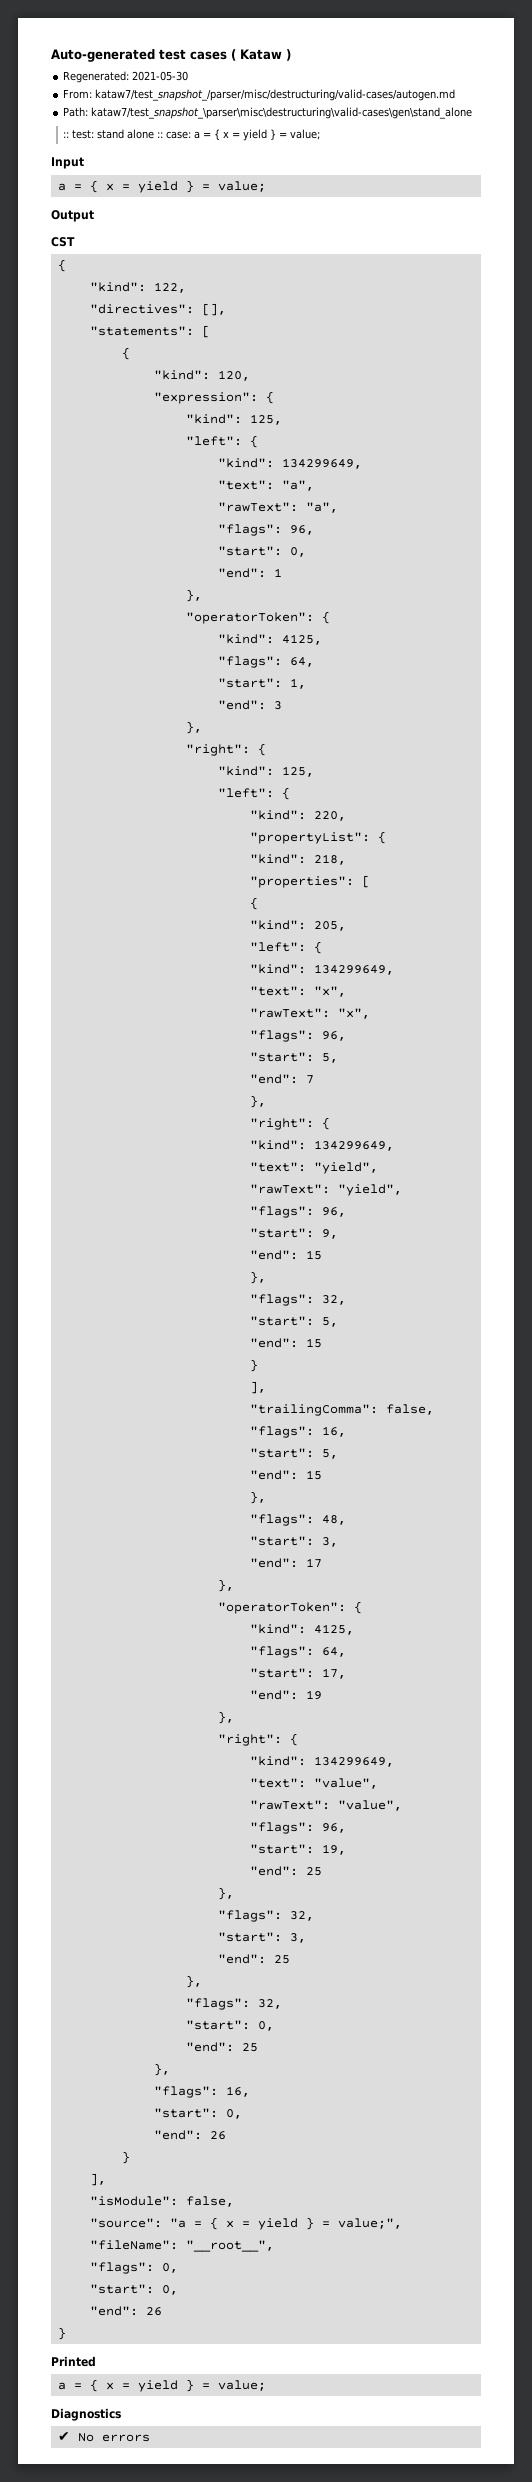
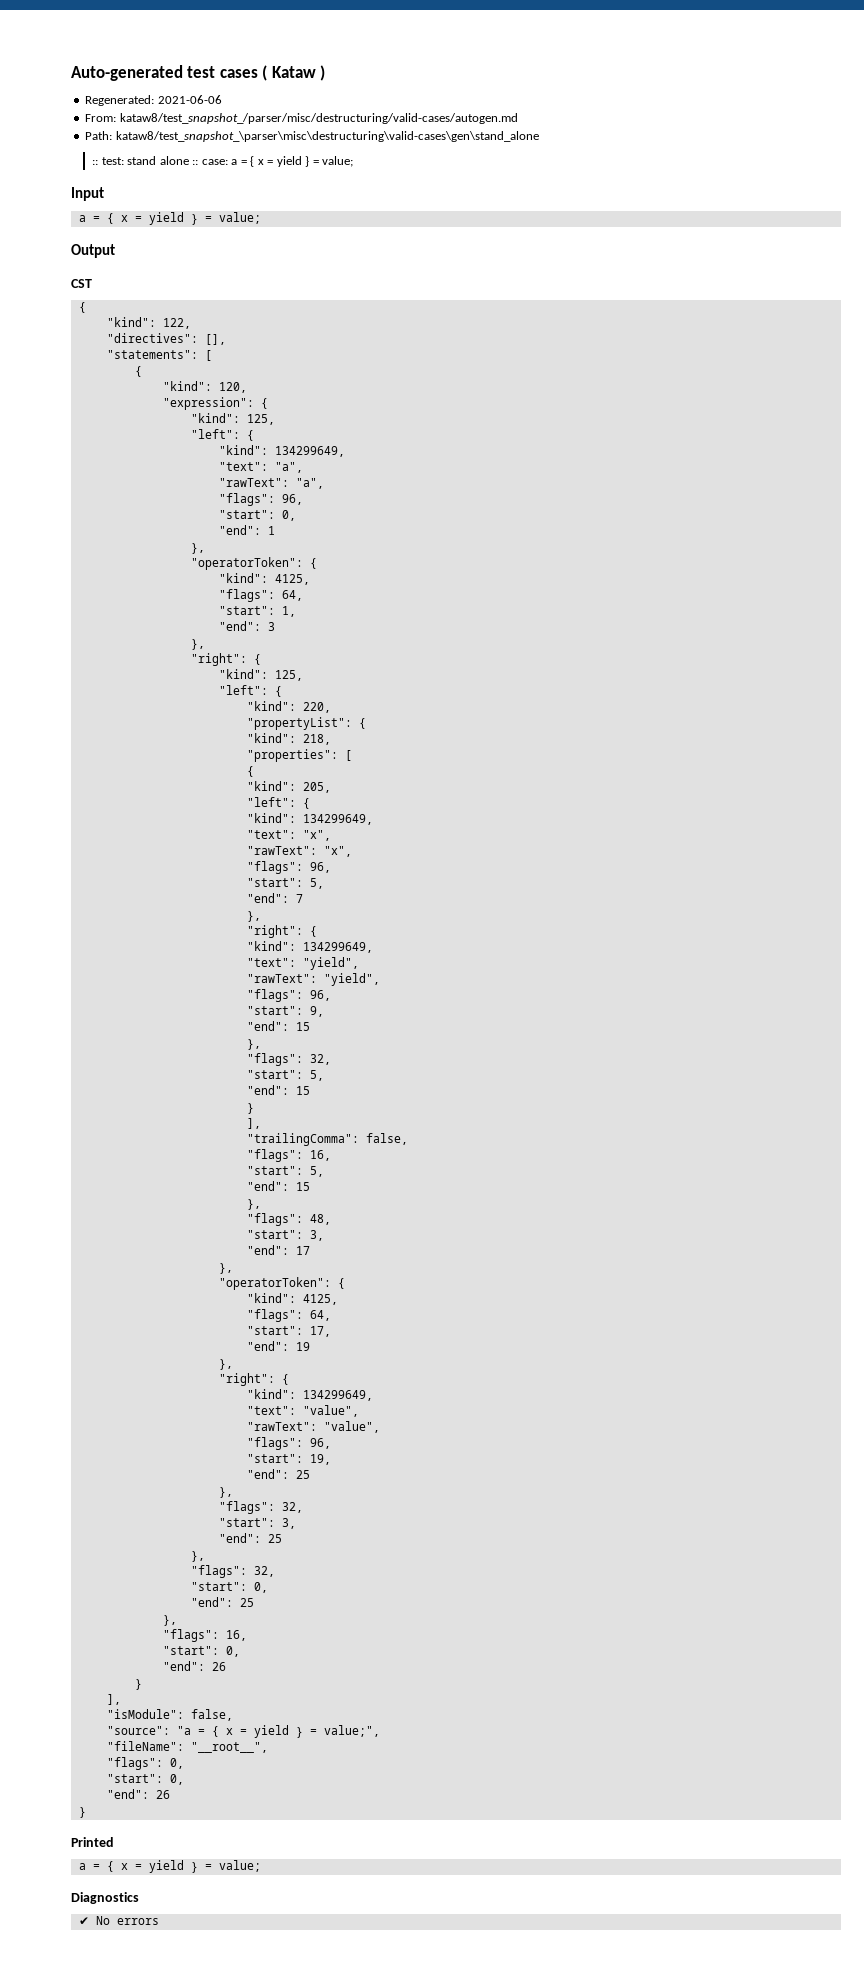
[132,71,189,81] 2021-05-30 -> [157,95,222,104] 2021-06-06
[95,89,456,101] kataw7/test_snapshot_/parser/misc/destructuring/valid-cases/autogen.md -> [119,113,518,124] kataw8/test_snapshot_/parser/misc/destructuring/valid-cases/autogen.md
[91,107,473,119] kataw7/test_snapshot_\parser\misc\destructuring\valid-cases\gen\stand_alone -> [115,131,539,142] kataw8/test_snapshot_\parser\misc\destructuring\valid-cases\gen\stand_alone

